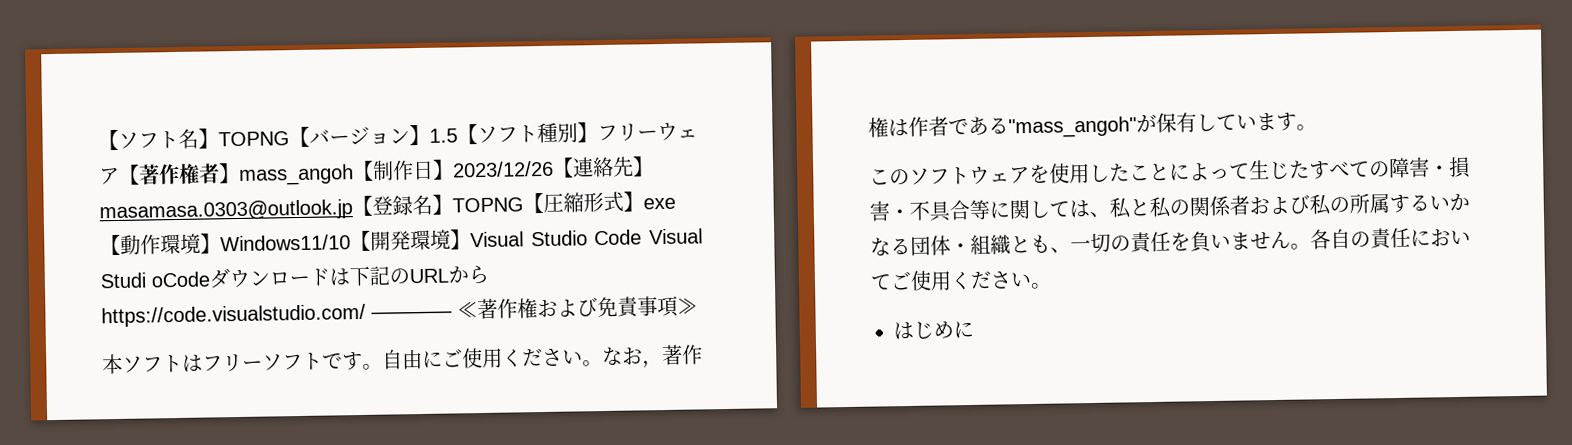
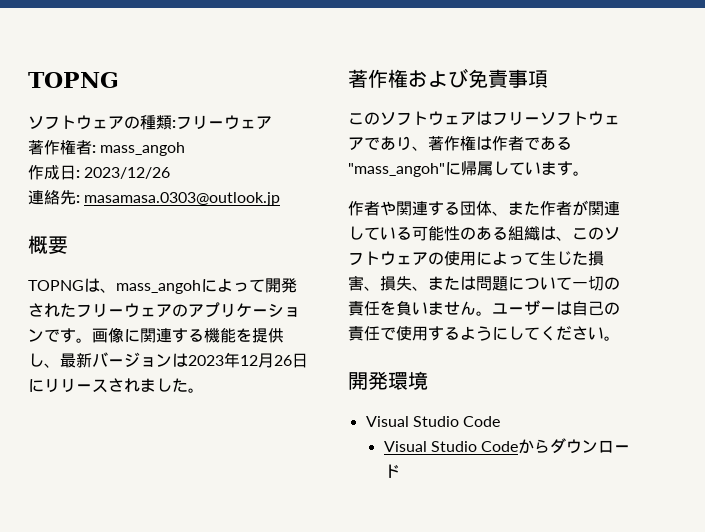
[98,122,698,151] [99,164,140,185] 【ソフト名】TOPNG【バージョン】1.5【ソフト種別】フリーウェア【 -> [28,72,119,88] [28,115,272,130] TOPNG // ソフトウェアの種類:フリーウェア //
[218,159,454,186] 】mass_angoh【制作日】 -> [92,142,186,156] [28,165,80,180] : mass_angoh // 作成日:
[552,156,654,178] 【連絡先】 -> [28,190,80,205] // 連絡先:
[352,191,676,217] [100,228,703,256] [100,264,489,289] [101,301,478,328] 【登録名】TOPNG【圧縮形式】exe【動作環境】Windows11/10【開発環境】Visual Studio Code Visual Studi oCodeダウンロードは下記のURLからhttps://code.visualstudio.com/ ―――― ≪ -> [28,235,68,254] [28,278,297,294] [28,302,300,318] [28,327,284,343] [28,352,308,368] [28,378,204,393] // 概要 // TOPNGは、mass_angohによって開発されたフリーウェアのアプリケーションです。画像に関連する機能を提供し、最新バージョンは2023年12月26日にリリースされました。 //
[677,297,698,314] [102,346,663,375] ≫ // 本ソフトはフリーソフトです。自由にご使用ください。なお， -> [348,111,620,126] [348,136,428,151] // このソフトウェアはフリーソフトウェアであり、
[1136,112,1197,133] が保有 -> [445,161,493,176] に帰属
[869,156,1471,186] [869,192,1470,222] [870,234,1071,256] このソフトウェアを使用したことによって生じたすべての障害・損害・不具合等に関しては、私と私の関係者および私の所属するいかなる団体・組織とも、 -> [348,200,620,216] [348,226,620,241] [348,251,604,266] [348,275,572,291] 作者や関連する団体、また作者が関連している可能性のある組織は、このソフトウェアの使用によって生じた損害、損失、または問題について
[1310,227,1471,250] [870,270,1052,291] [893,320,974,340] 各自の責任においてご使用ください。 // はじめに -> [492,300,620,316] [348,326,620,341] [348,371,428,390] [365,416,501,427] [383,438,631,454] [383,464,400,478] ユーザーは自己の責任で使用するようにしてください。 // 開発環境 // Visual Studio Code // Visual Studio Codeからダウンロード

